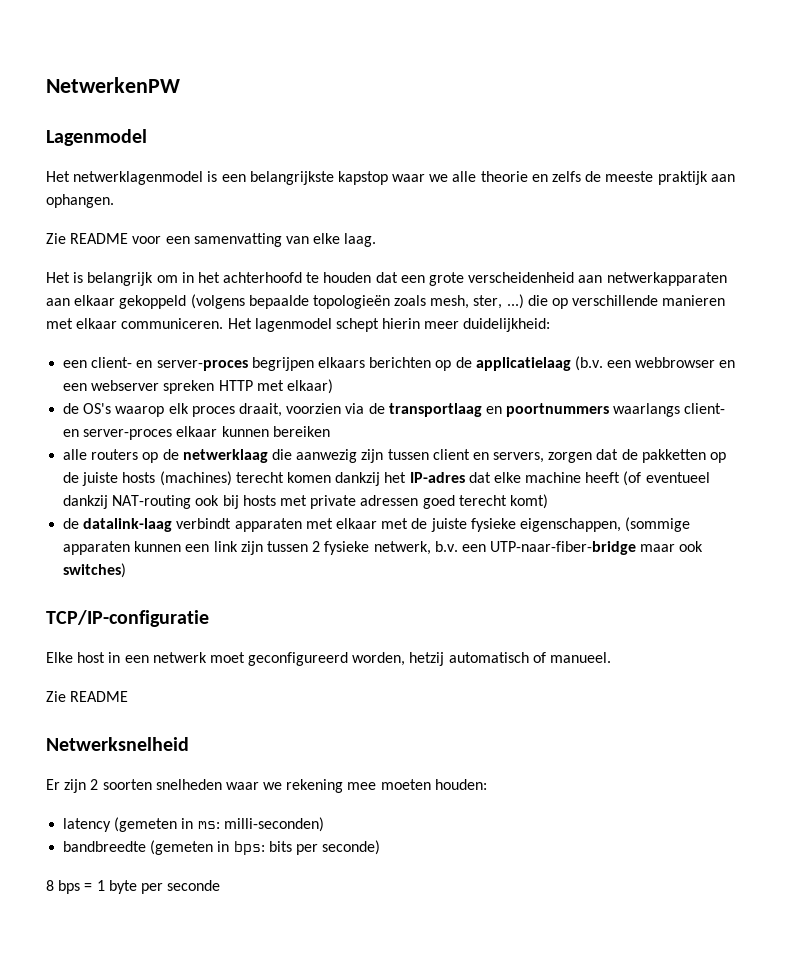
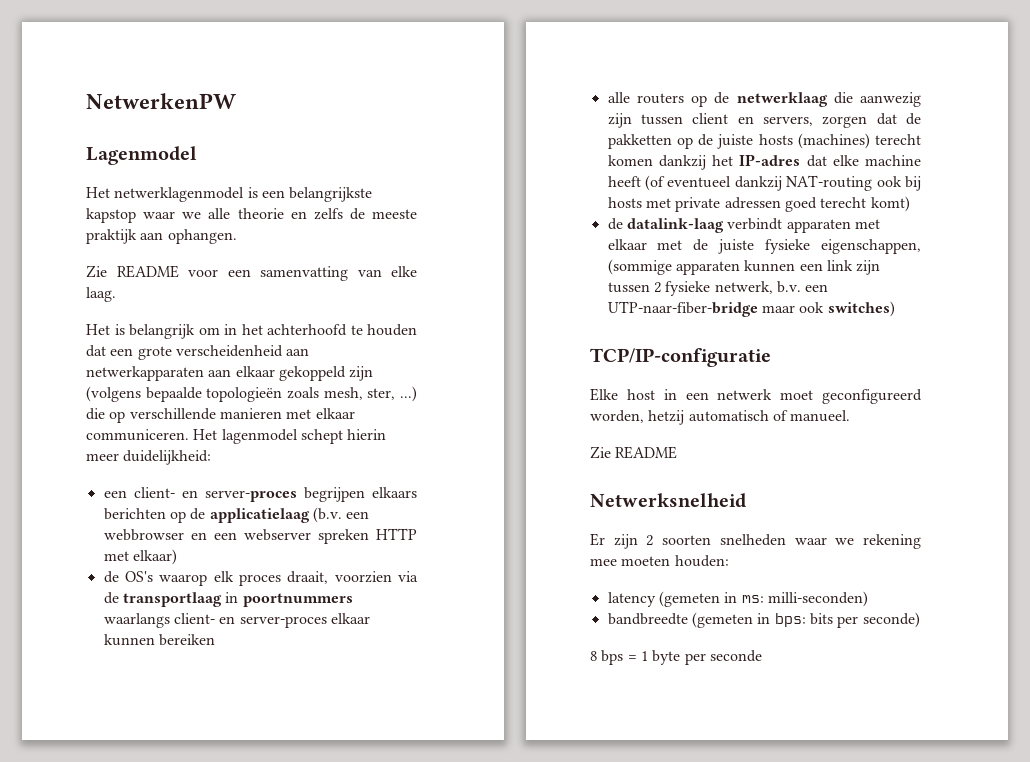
(187, 302) none -> [349,366,374,381] zijn
[485,406,502,414] en -> [225,592,239,603] in

